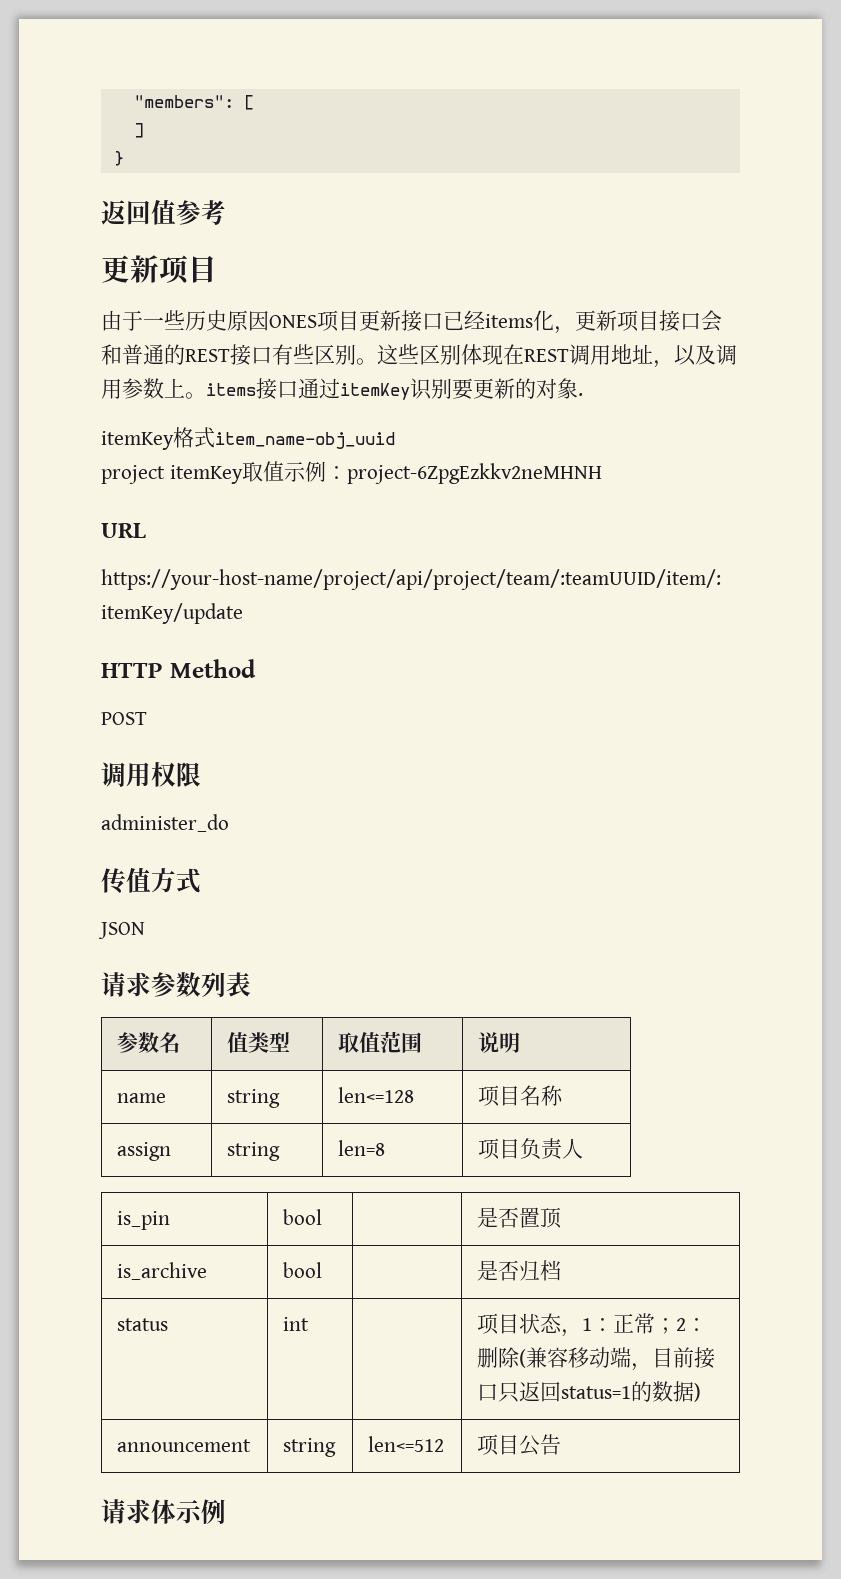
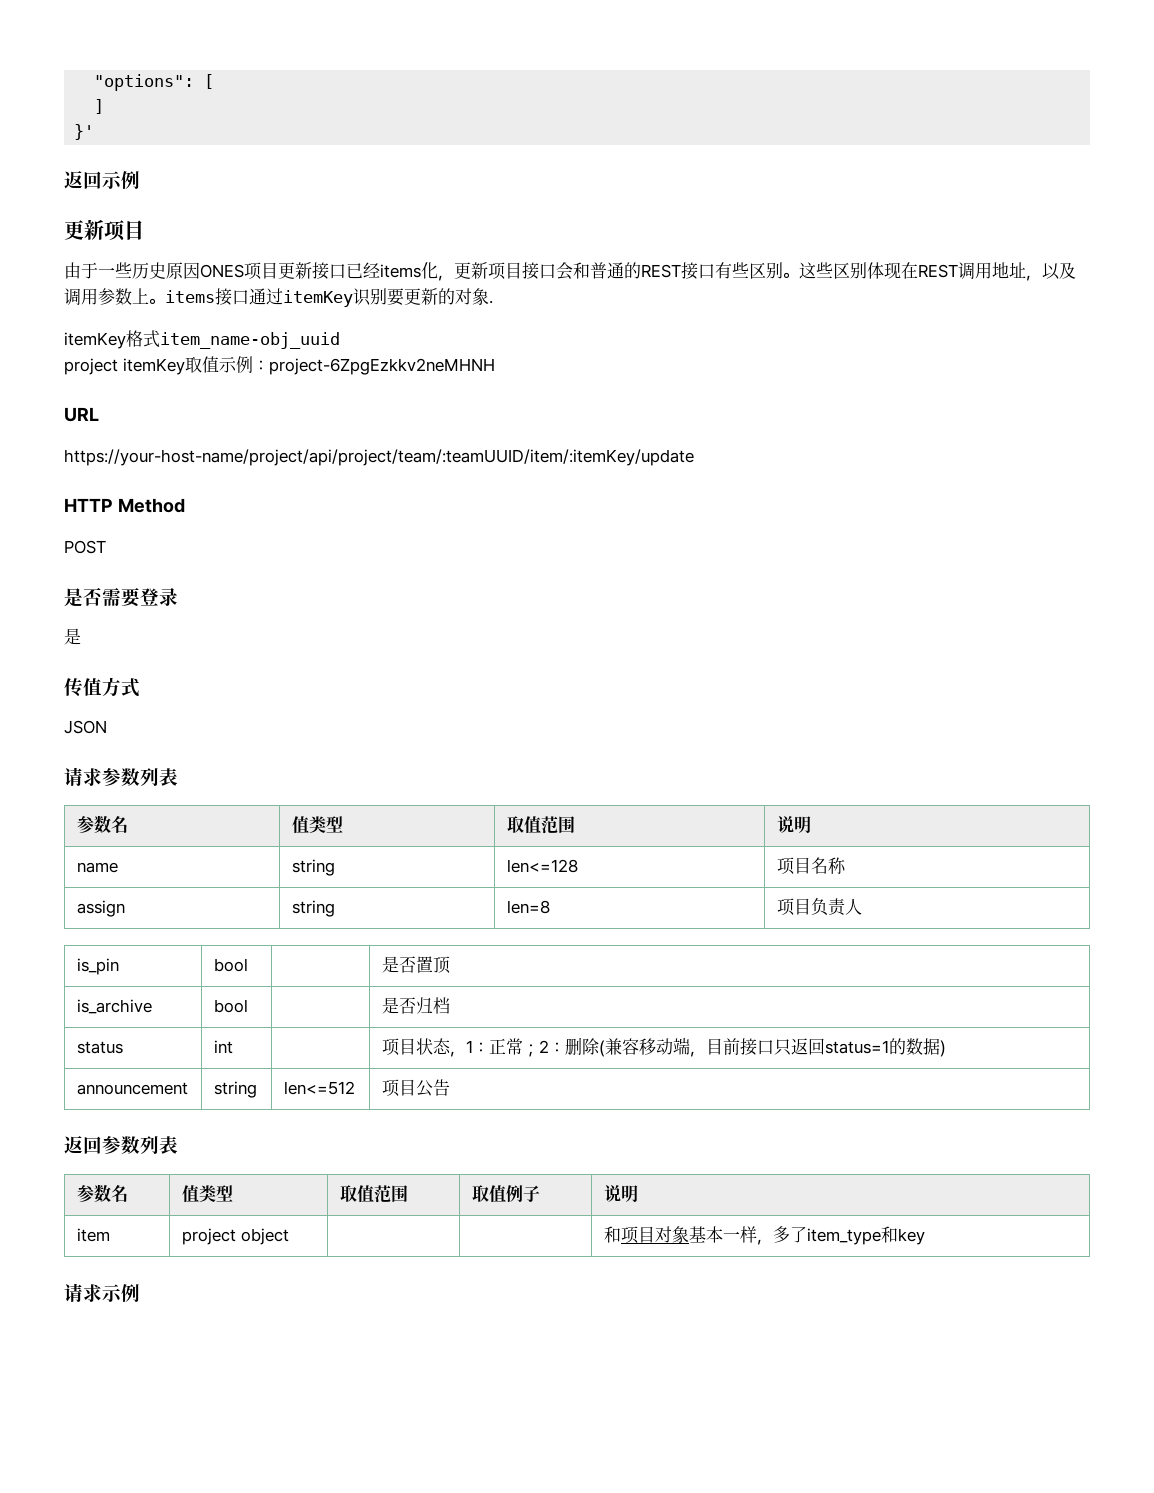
[133,95,234,108] "members": -> [94,74,195,91] "options":
[113,151,124,166] [101,199,226,225] } // 返回值参考 -> [74,124,95,140] [64,171,140,189] }' // 返回示例
[101,762,201,787] [101,814,229,832] 调用权限 // administer_do -> [64,587,178,607] [64,628,81,645] 是否需要登录 // 是
[101,1499,176,1524] // 请求体 -> [64,1136,178,1155] [76,1184,128,1203] [181,1185,233,1203] [339,1185,408,1203] [471,1185,540,1203] [603,1185,638,1202] [76,1228,110,1242] [181,1228,289,1245] [603,1226,925,1245] [64,1283,102,1303] // 返回参数列表 // 参数名 | 值类型 | 取值范围 | 取值例子 | 说明 // item | project object | | | 和项目对象基本一样，多了item_type和key // 请求

